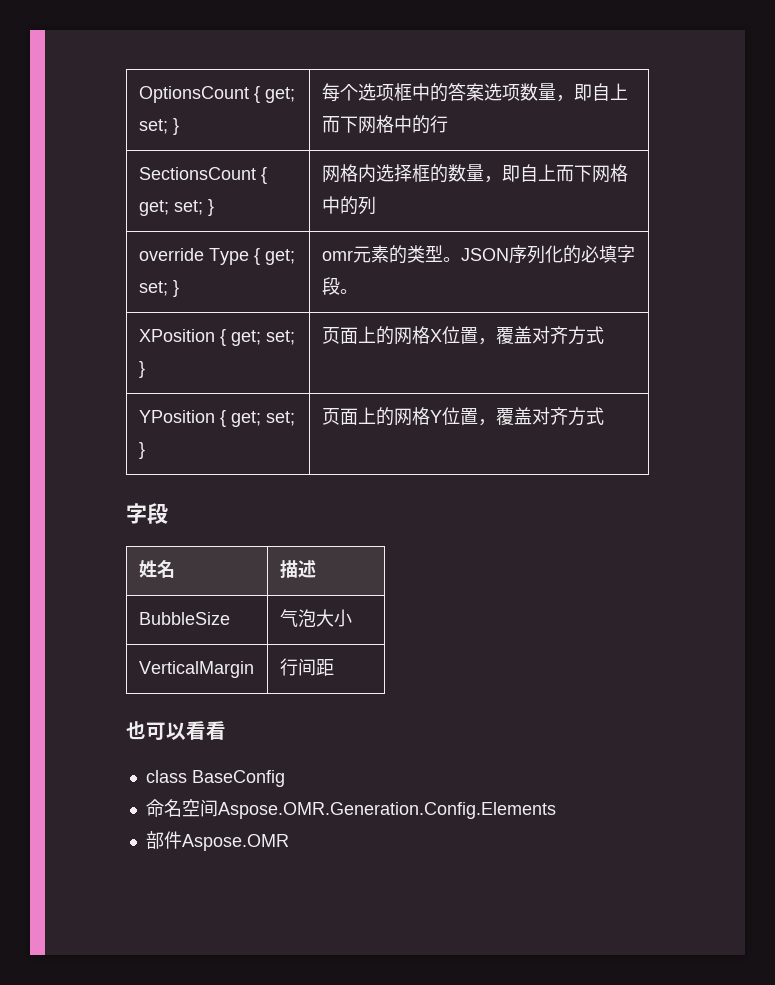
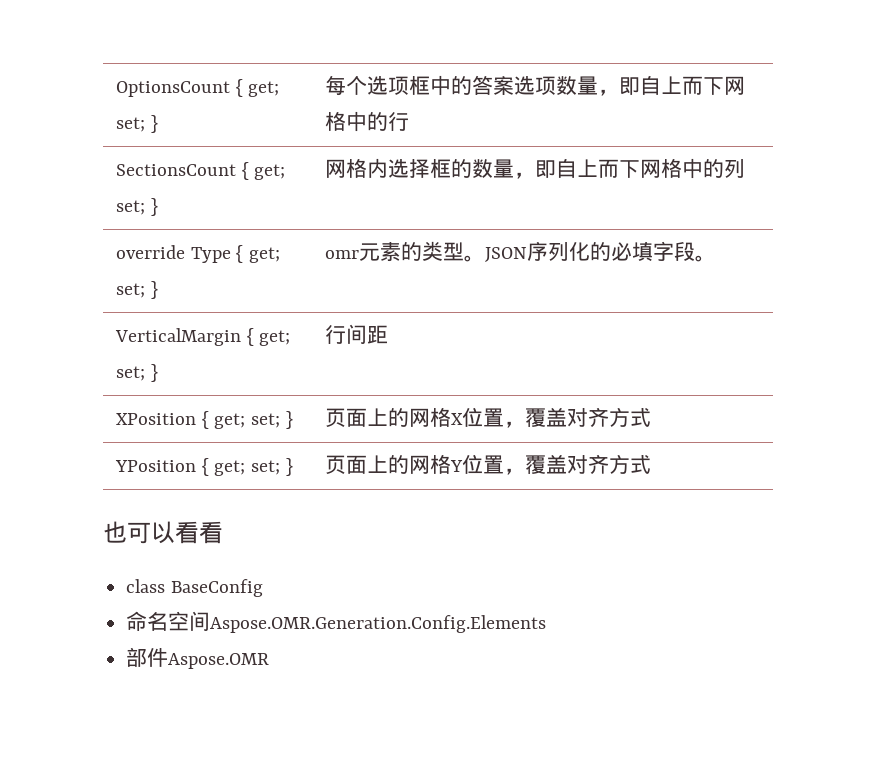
(358, 291) none -> [115,328,291,346] [116,364,158,382] [325,324,389,344] // VerticalMargin { get; set; } | 行间距
[126,503,168,524] [138,560,175,578] [279,560,316,578] [138,612,230,625] [279,609,352,627] [138,661,254,678] [279,658,334,676] // 字段 // 姓名 | 描述 // BubbleSize | 气泡大小 // VerticalMargin | 行间距 -> (652, 464) none

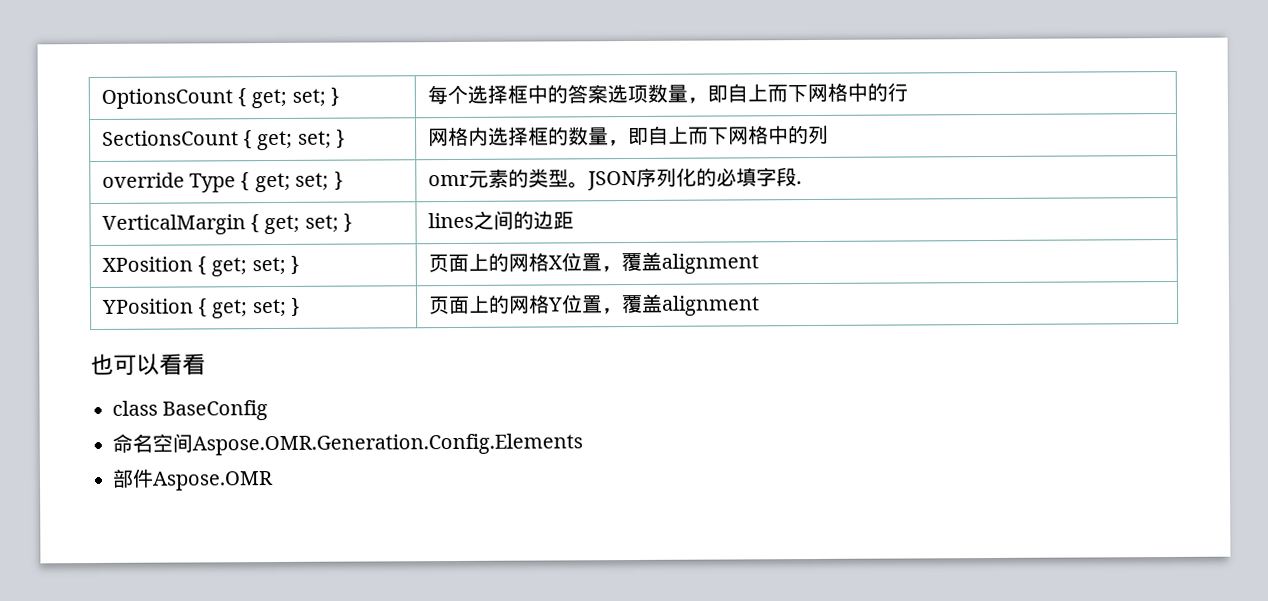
[388,76,410,95] 项 -> [486,84,508,104] 择
[695,255,717,262] 。 -> [795,181,802,185] .
[325,324,368,344] 行间 -> [427,210,554,230] lines之间的边
[567,407,652,427] 对齐方式 -> [660,253,759,274] alignment
[567,454,652,474] 对齐方式 -> [660,295,760,316] alignment

